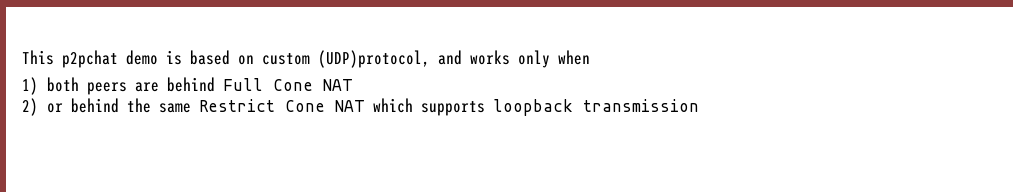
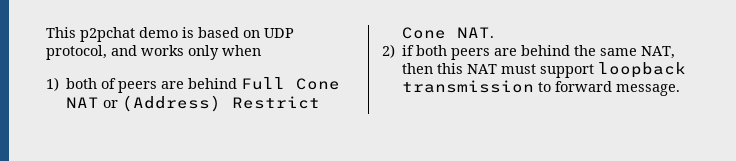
[262,50,430,68] custom (UDP)protocol, -> [264,28,294,38] [46,45,107,60] UDP protocol,
(79, 84) none -> [101,78,117,89] of
[22,98,699,116] // 2) or behind the same Restrict Cone NAT which supports loopback transmission -> [103,95,321,112] [402,27,495,39] [382,44,676,60] [402,62,687,78] [402,80,681,96] or (Address) Restrict Cone NAT. // 2) if both peers are behind the same NAT, then this NAT must support loopback transmission to forward message.

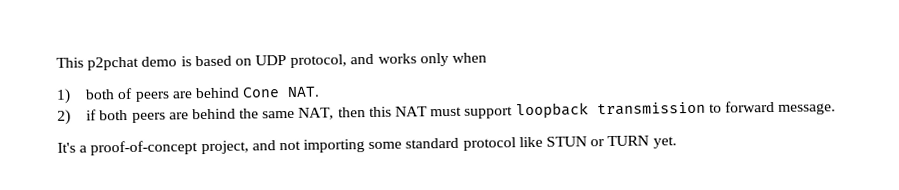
[241,77,341,90] [66,95,321,112] Full Cone NAT or (Address) Restrict -> (240, 93) none
(681, 90) none -> [57,135,677,156] // It's a proof-of-concept project, and not importing some standard protocol like STUN or TURN yet.

